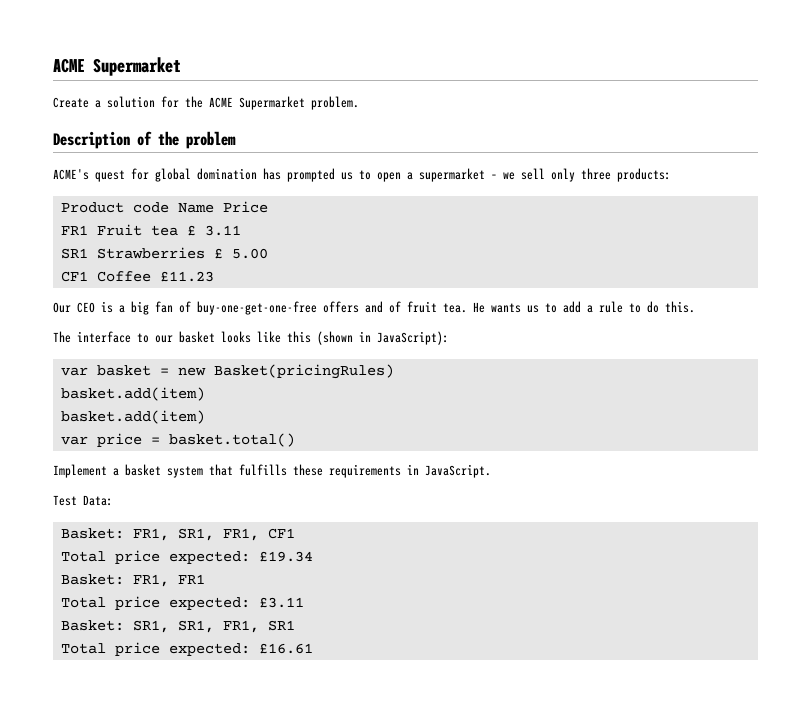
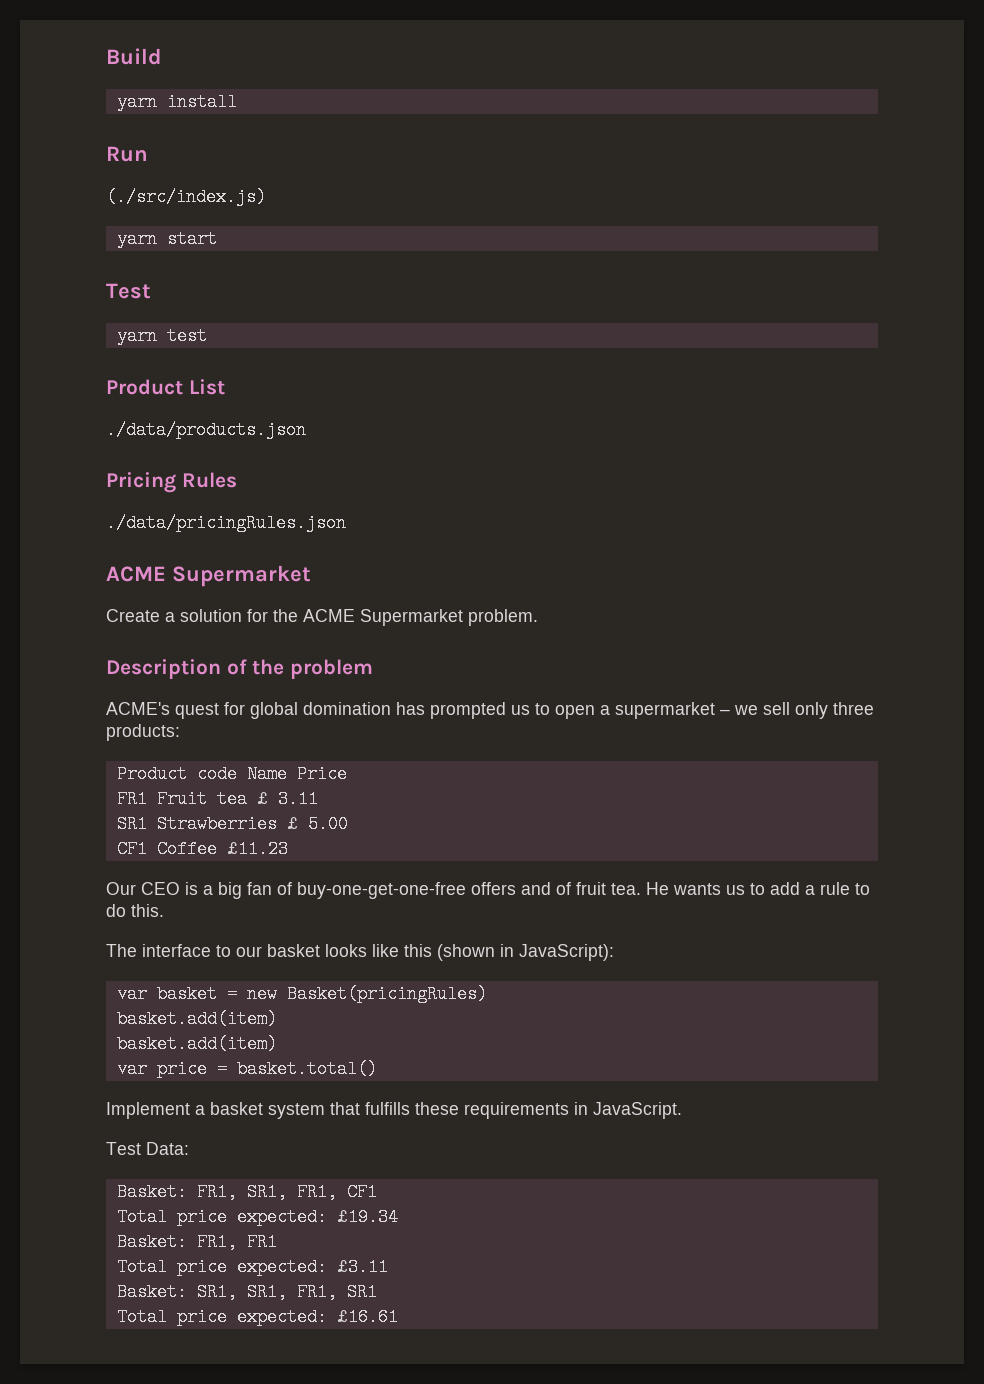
(53, 65) none -> [106,48,162,65] [116,93,237,111] [106,146,148,162] [106,188,266,206] [116,230,217,248] [106,283,151,299] [116,327,207,345] [106,379,225,395] [106,421,306,439] [106,472,237,493] [106,514,346,532] Build // yarn install // Run // (./src/index.js) // yarn start // Test // yarn test // Product List // ./data/products.json // Pricing Rules // ./data/pricingRules.json //

